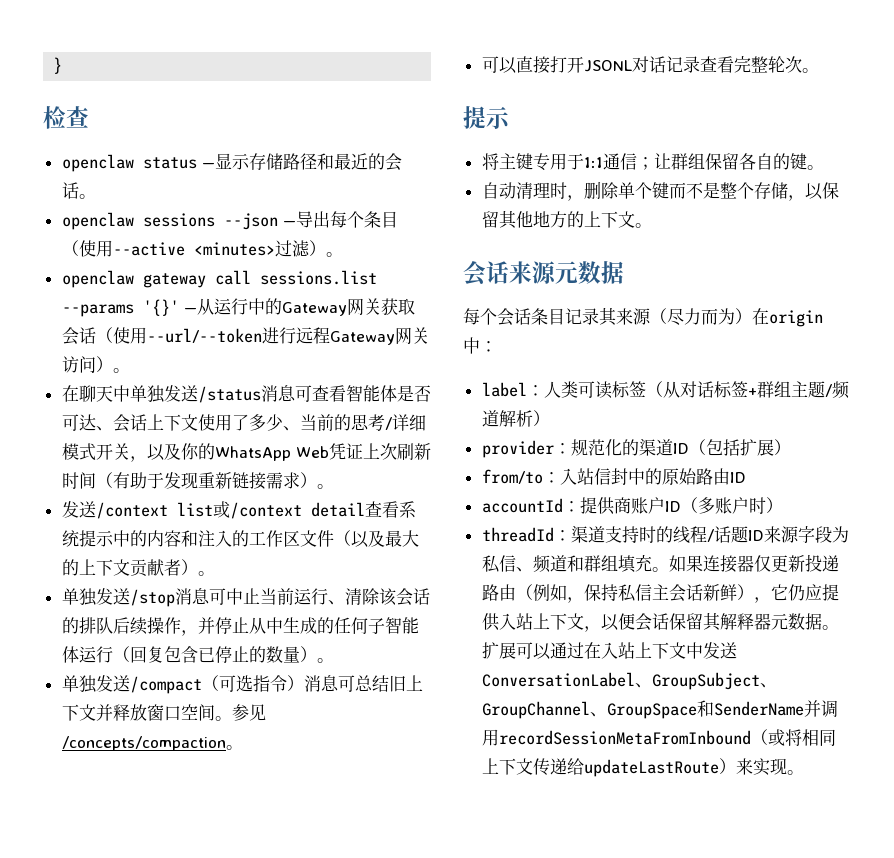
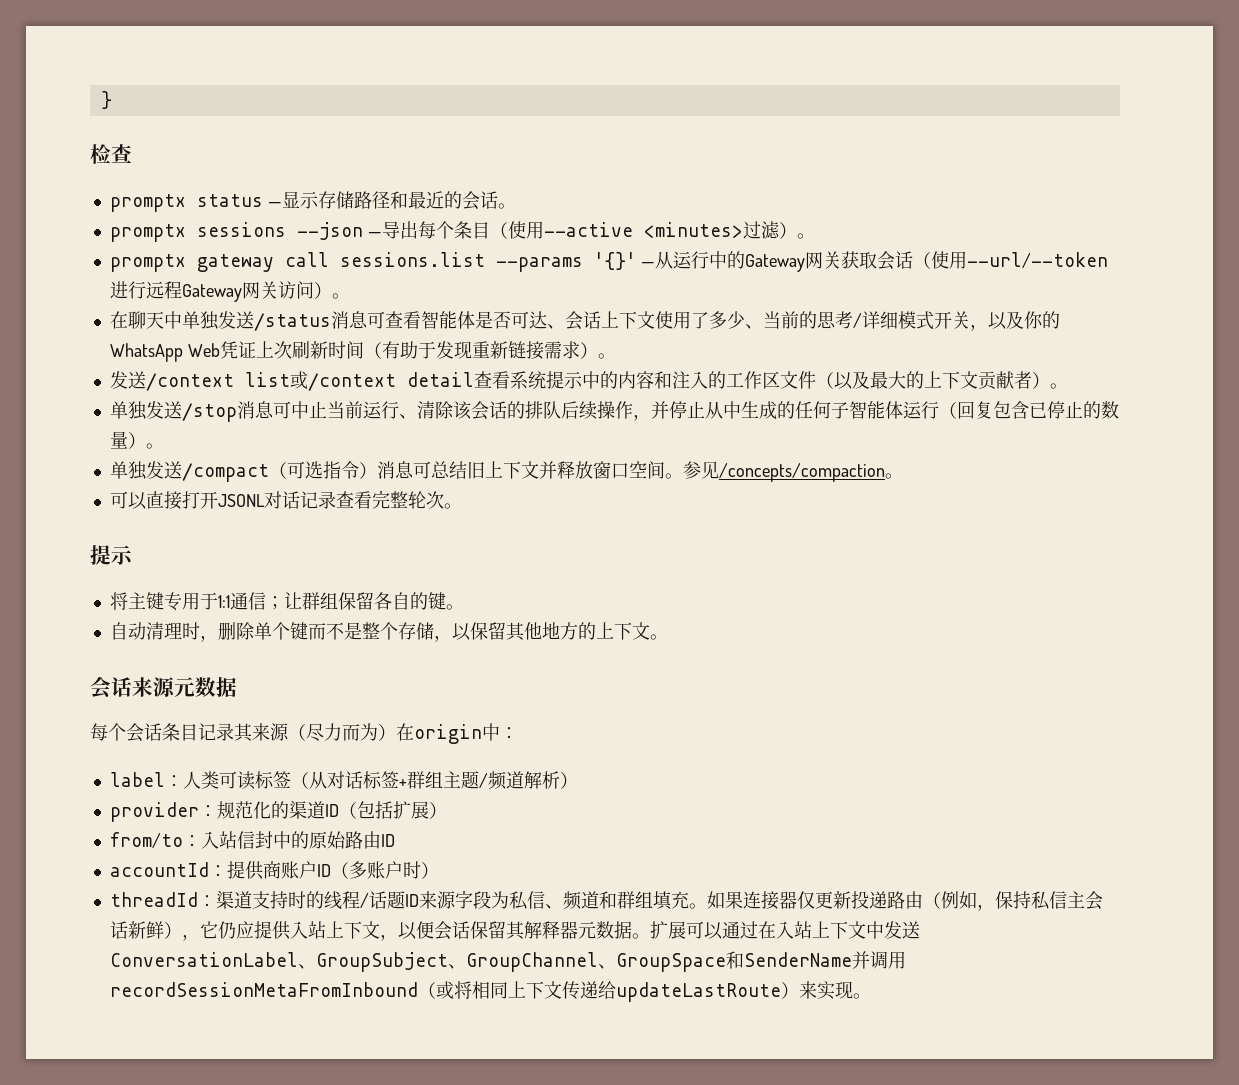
[61,154,134,172] openclaw -> [109,194,186,212] promptx
[61,212,134,230] openclaw -> [109,224,186,242] promptx
[61,270,134,288] openclaw -> [109,254,186,272] promptx

